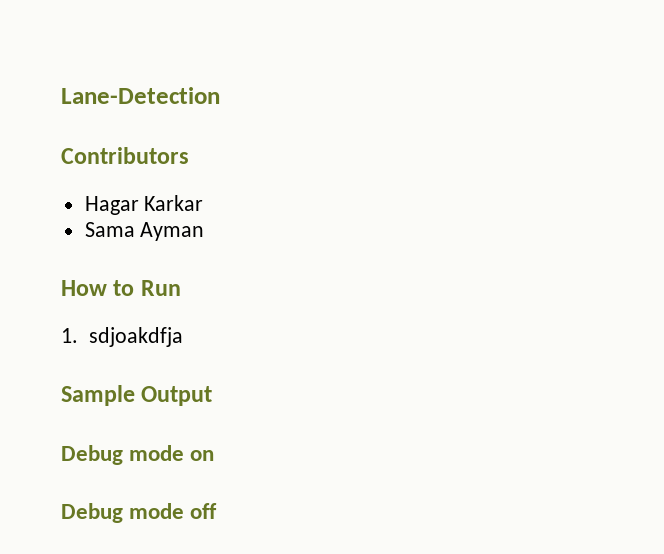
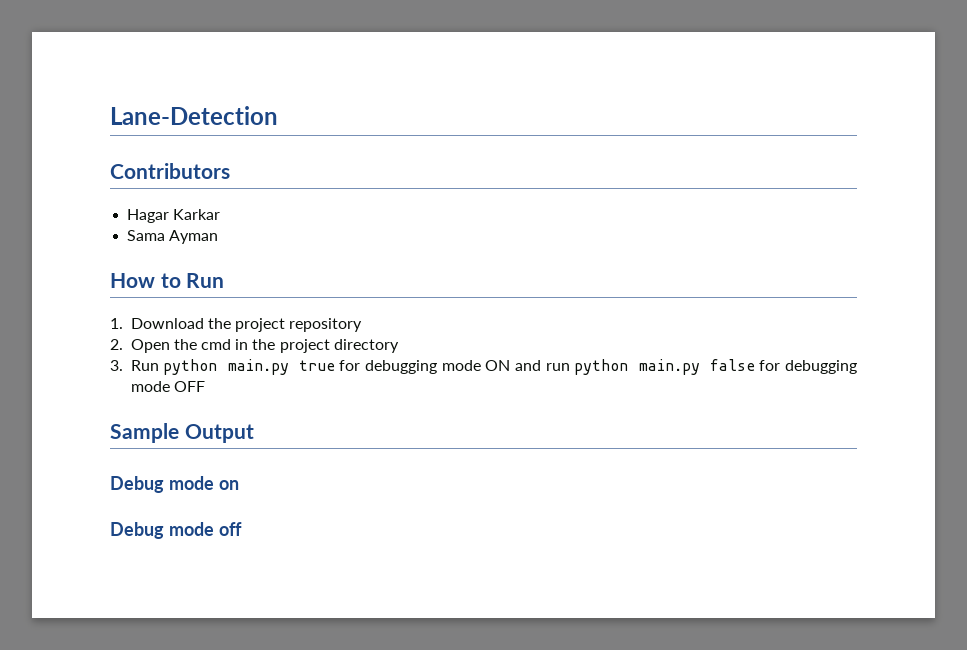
[88,327,183,347] sdjoakdfja -> [130,318,363,332] [110,339,399,353] [110,359,857,375] [130,381,205,392] Download the project repository // 2. Open the cmd in the project directory // 3. Run python main.py true for debugging mode ON and run python main.py false for debugging mode OFF

